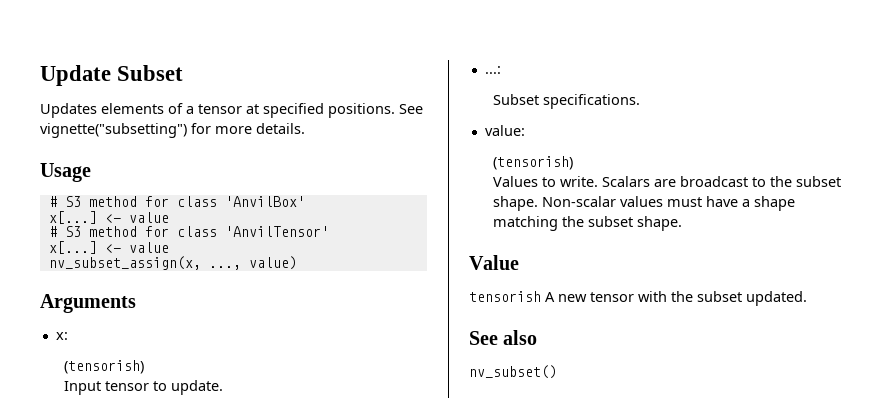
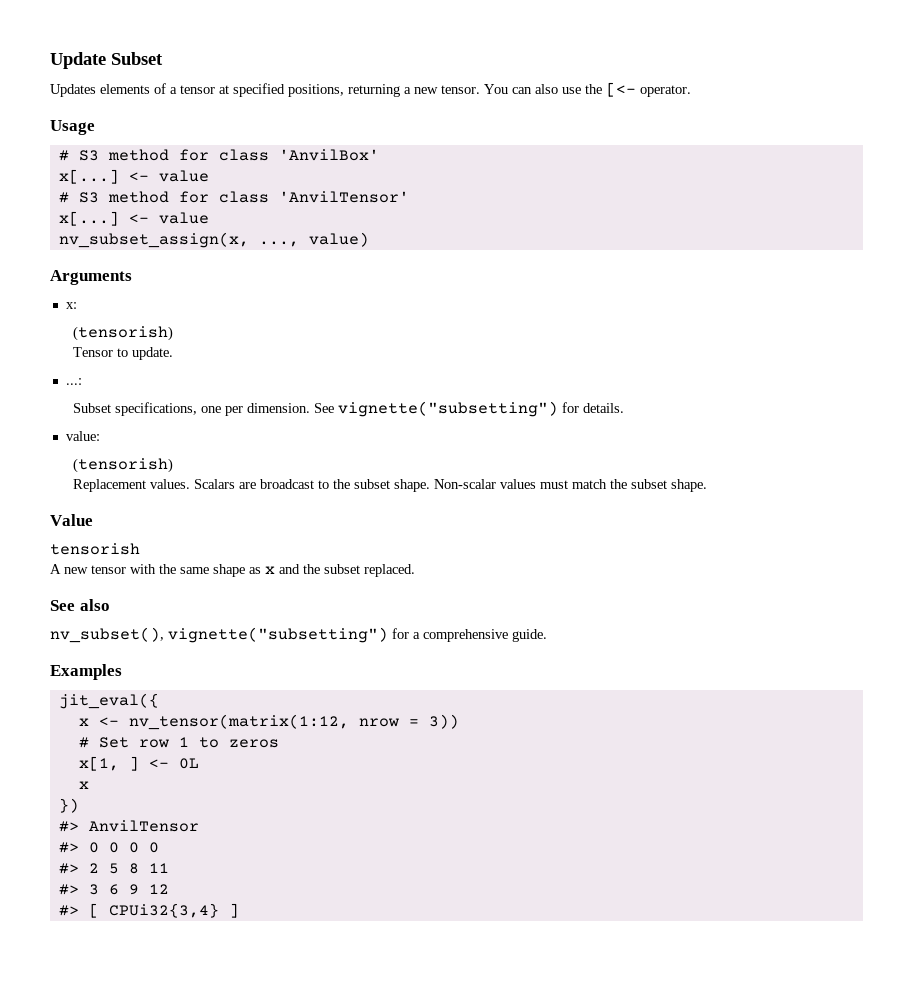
[328,103,423,118] [40,123,305,138] positions. See vignette("subsetting") for more details. -> [288,82,691,97] positions, returning a new tensor. You can also use the [<- operator.
[63,381,149,395] Input tensor -> [72,347,113,357] Tensor
[542,94,640,109] specifications. -> [114,401,624,417] specifications, one per dimension. See vignette("subsetting") for details.
[492,176,598,187] Values to write. -> [72,479,190,492] Replacement values.
[705,196,795,211] [492,216,558,231] have a shape matching -> [571,479,607,489] match
(541, 296) none -> (140, 549) //
[697,291,807,306] [469,330,538,345] [469,365,557,379] subset updated. // See also // nv_subset() -> [180,564,415,577] [50,599,110,611] [50,627,547,643] [50,664,122,680] [58,693,159,709] [78,714,459,730] [78,737,279,748] [78,756,199,771] [78,781,89,789] [58,798,79,813] [58,820,199,832] [58,842,159,853] [58,863,169,874] [58,884,169,895] [58,903,239,918] same shape as x and the subset replaced. // See also // nv_subset(), vignette("subsetting") for a comprehensive guide. // Examples // jit_eval({ // x <- nv_tensor(matrix(1:12, nrow = 3)) // # Set row 1 to zeros // x[1, ] <- 0L // x // }) // #> AnvilTensor // #> 0 0 0 0 // #> 2 5 8 11 // #> 3 6 9 12 // #> [ CPUi32{3,4} ]

